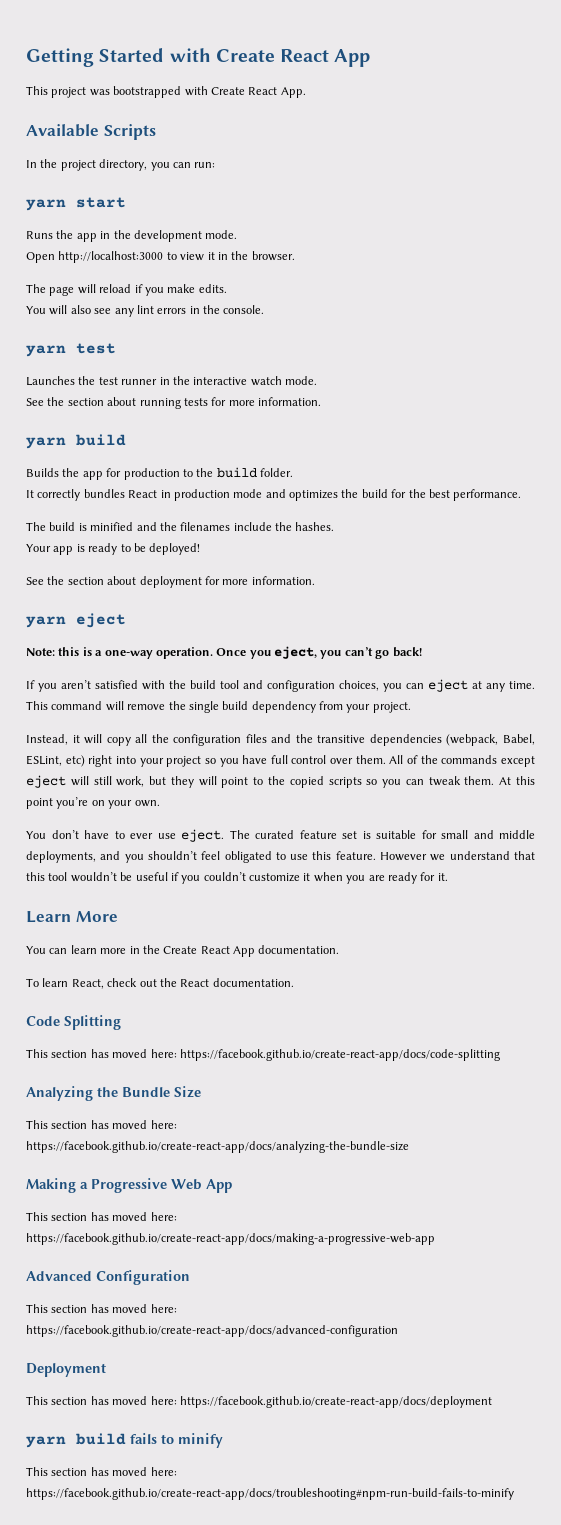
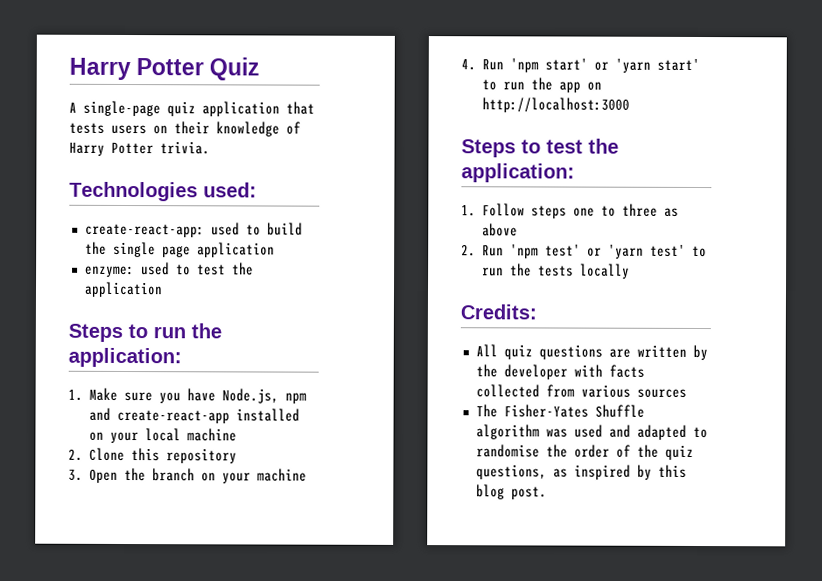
[26,48,371,67] [26,86,306,98] [26,124,156,140] [26,159,216,171] [26,197,126,211] [26,230,238,242] [26,251,295,263] [26,284,227,296] [26,305,265,317] [26,343,116,357] [26,376,317,386] [26,397,321,409] [26,434,126,449] [26,467,293,480] [26,489,522,501] [26,522,335,531] [26,543,201,555] [26,576,315,588] [26,613,126,628] [26,646,422,659] [26,679,535,692] [26,701,411,713] [26,734,535,746] [26,755,535,767] [26,775,535,788] [26,797,160,809] [26,829,535,842] [26,851,536,863] [26,872,448,884] [26,911,118,923] [26,945,340,957] [26,978,294,989] [26,1015,121,1030] [26,1049,500,1061] [26,1086,201,1101] [26,1120,177,1129] [26,1141,409,1153] [26,1178,232,1193] [26,1212,177,1221] [26,1233,435,1245] [26,1270,190,1285] [26,1304,177,1313] [26,1325,398,1337] [26,1363,106,1377] [26,1396,492,1408] [26,1433,223,1448] [26,1467,177,1476] [26,1488,514,1500] Getting Started with Create React App // This project was bootstrapped with Create React App. // Available Scripts // In the project directory, you can run: // yarn start // Runs the app in the development mode. // Open http://localhost:3000 to view it in the browser. // The page will reload if you make edits. // You will also see any lint errors in the console. // yarn test // Launches the test runner in the interactive watch mode. // See the section about running tests for more information. // yarn build // Builds the app for production to the build folder. // It correctly bundles React in production mode and optimizes the build for the best performance. // The build is minified and the filenames include the hashes. // Your app is ready to be deployed! // See the section about deployment for more information. // yarn eject // Note: this is a one-way operation. Once you eject, you can’t go back! // If you aren’t satisfied with the build tool and configuration choices, you can eject at any time. This command will remove the single build dependency from your project. // Instead, it will copy all the configuration files and the transitive dependencies (webpack, Babel, ESLint, etc) right into your project so you have full control over them. All of the commands except eject will still work, but they will point to the copied scripts so you can tweak them. At this point you’re on your own. // You don’t have to ever use eject. The curated feature set is suitable for small and middle deployments, and you shouldn’t feel obligated to use this feature. However we understand that this tool wouldn’t be useful if you couldn’t customize it when you are ready for it. // Learn More // You can learn more in the Create React App documentation. // To learn React, check out the React documentation. // Code Splitting // This section has moved here: https://facebook.github.io/create-react-app/docs/code-splitting // Analyzing the Bundle Size // This section has moved here: https://facebook.github.io/create-react-app/docs/analyzing-the-bundle-size // Making a Progressive Web App // This section has moved here: https://facebook.github.io/create-react-app/docs/making-a-progressive-web-app // Advanced Configuration // This section has moved here: https://facebook.github.io/create-react-app/docs/advanced-configuration // Deployment // This section has moved here: https://facebook.github.io/create-react-app/docs/deployment // yarn build fails to minify // This section has moved here: https://facebook.github.io/create-react-app/docs/troubleshooting#npm-run-build-fails-to-minify -> [69,57,261,81] [69,100,315,117] [69,121,301,137] [69,141,210,156] [69,181,257,202] [84,222,303,238] [84,241,275,258] [84,262,254,278] [83,281,163,298] [68,323,222,342] [68,347,182,368] [68,387,308,404] [89,407,301,424] [89,428,238,444] [68,447,238,464] [68,468,308,484] [461,58,701,73] [482,77,603,93] [482,97,631,113] [461,138,619,158] [461,163,575,183] [461,203,680,219] [482,223,519,237] [461,244,708,259] [482,263,631,279] [460,304,537,320] [475,344,708,361] [475,364,645,380] [475,384,687,398] [475,404,645,418] [475,424,708,440] [475,444,694,460] [475,464,687,480] [475,484,547,500] Harry Potter Quiz // A single-page quiz application that tests users on their knowledge of Harry Potter trivia. // Technologies used: // create-react-app: used to build the single page application // enzyme: used to test the application // Steps to run the application: // 1. Make sure you have Node.js, npm and create-react-app installed on your local machine // 2. Clone this repository // 3. Open the branch on your machine // 4. Run 'npm start' or 'yarn start' to run the app on http://localhost:3000 // Steps to test the application: // 1. Follow steps one to three as above // 2. Run 'npm test' or 'yarn test' to run the tests locally // Credits: // All quiz questions are written by the developer with facts collected from various sources // The Fisher-Yates Shuffle algorithm was used and adapted to randomise the order of the quiz questions, as inspired by this blog post.

